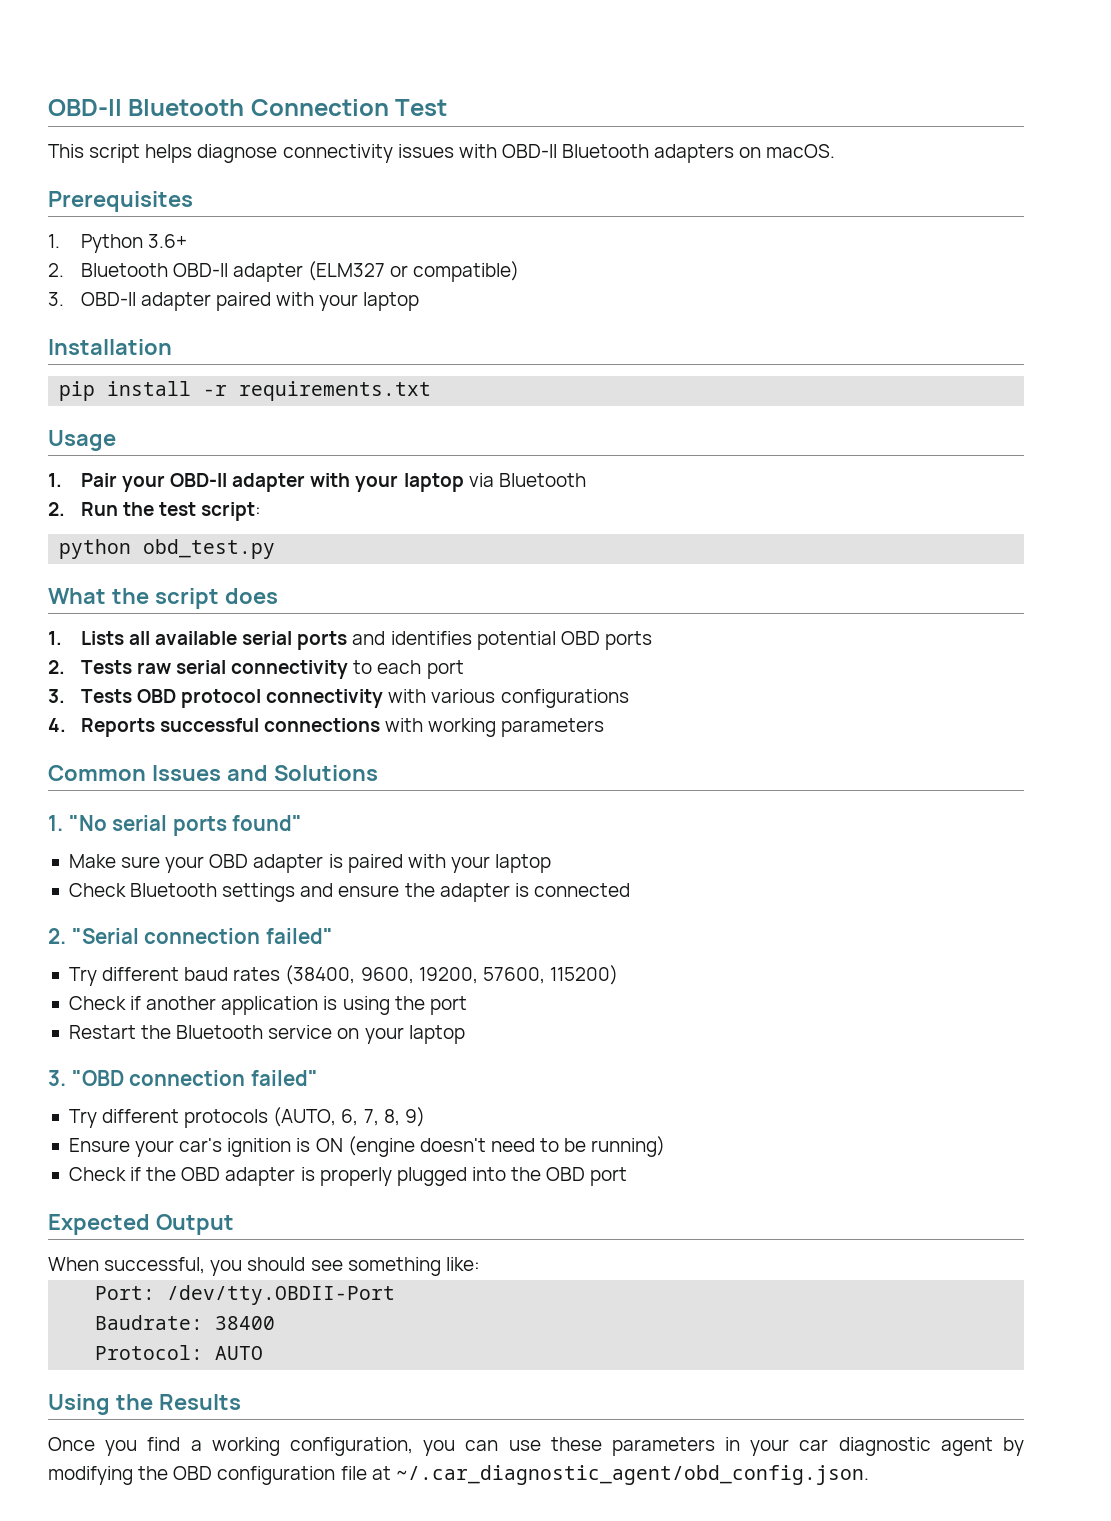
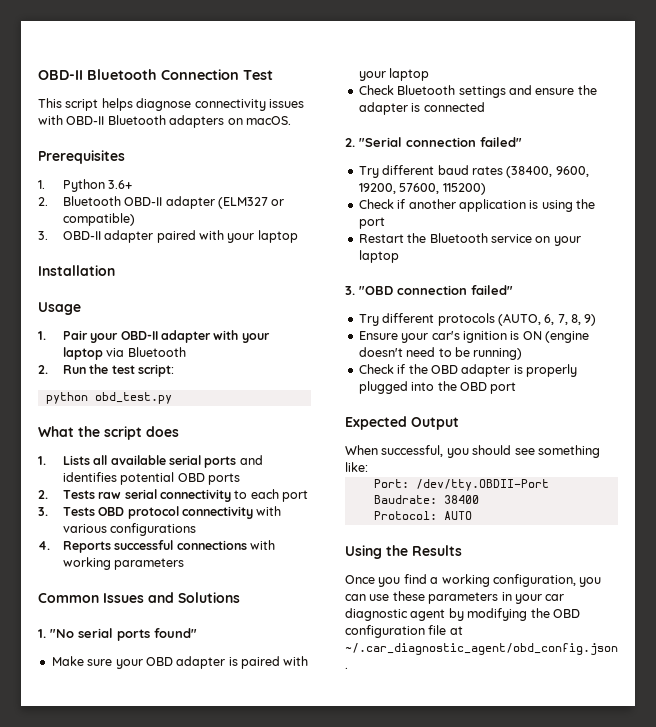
[59,381,432,401] // pip install -r requirements.txt -> (115, 270) none

